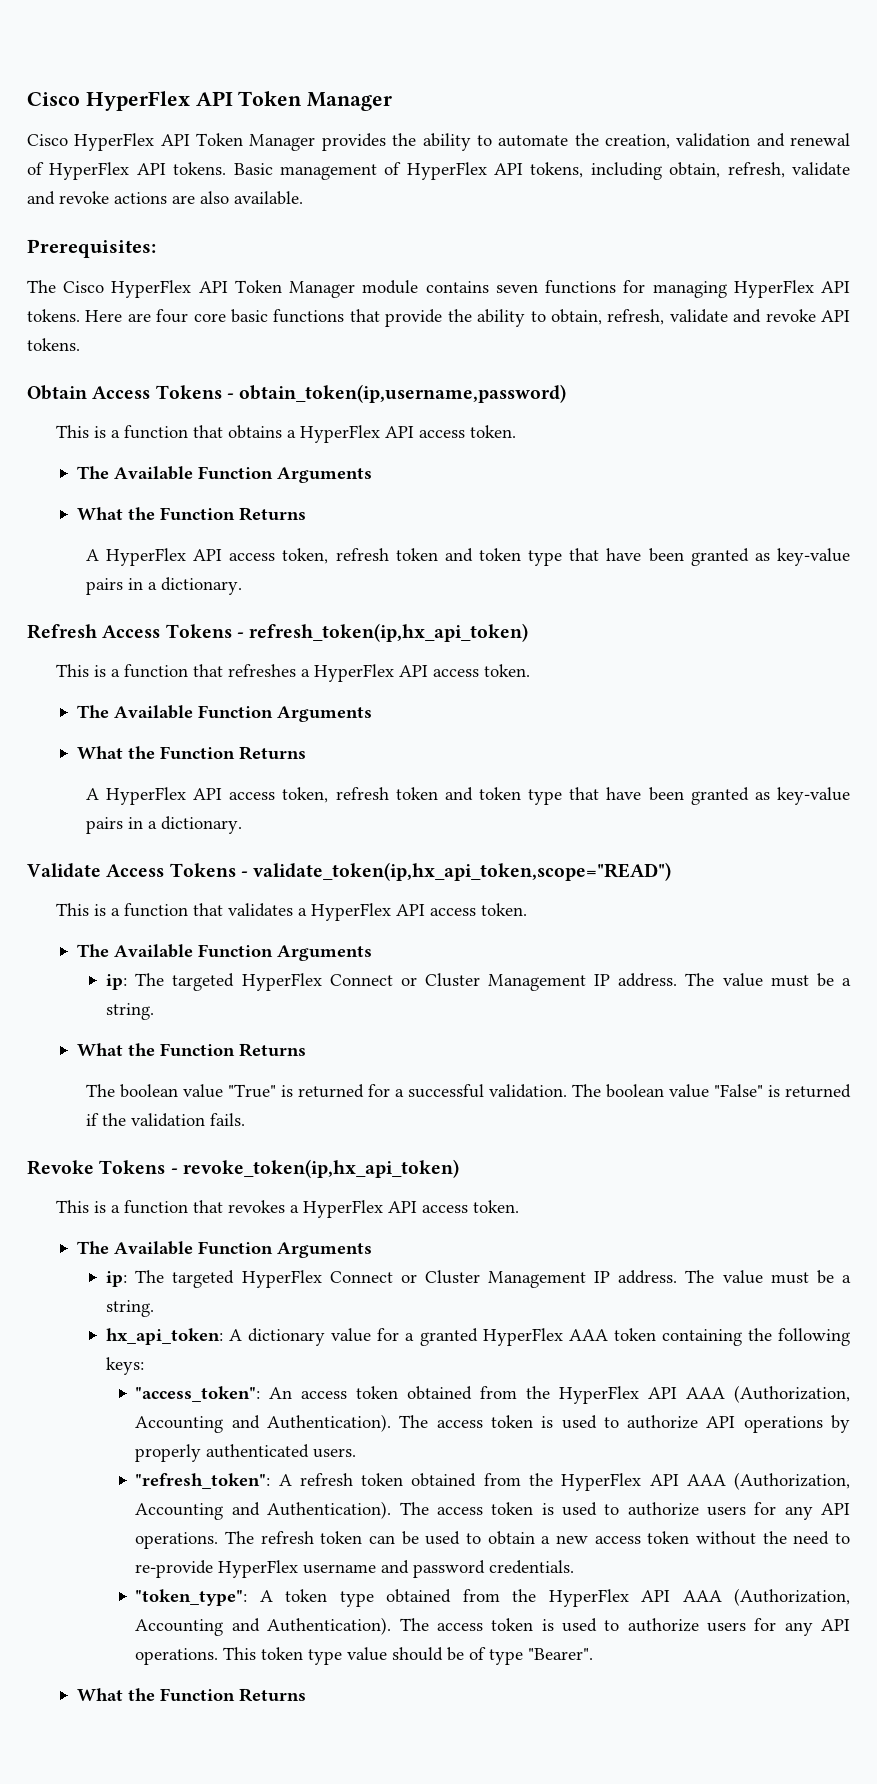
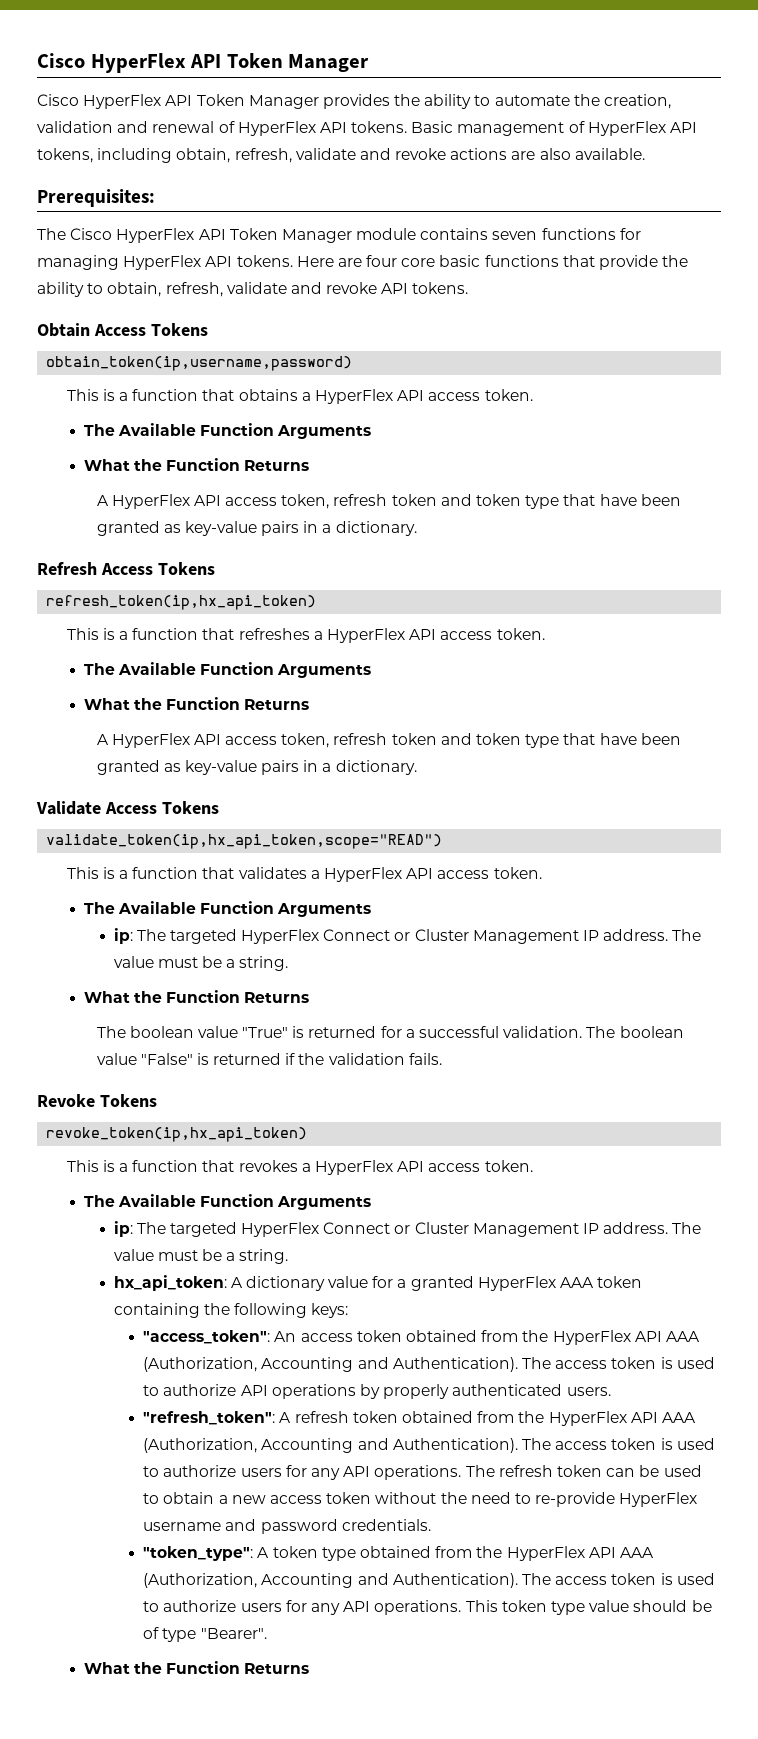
[226,393,234,399] - -> (208, 329) //
[236,632,244,638] - -> (215, 568) //
[240,871,248,877] - -> (219, 807) //
[170,1168,178,1174] - -> (157, 1100) //

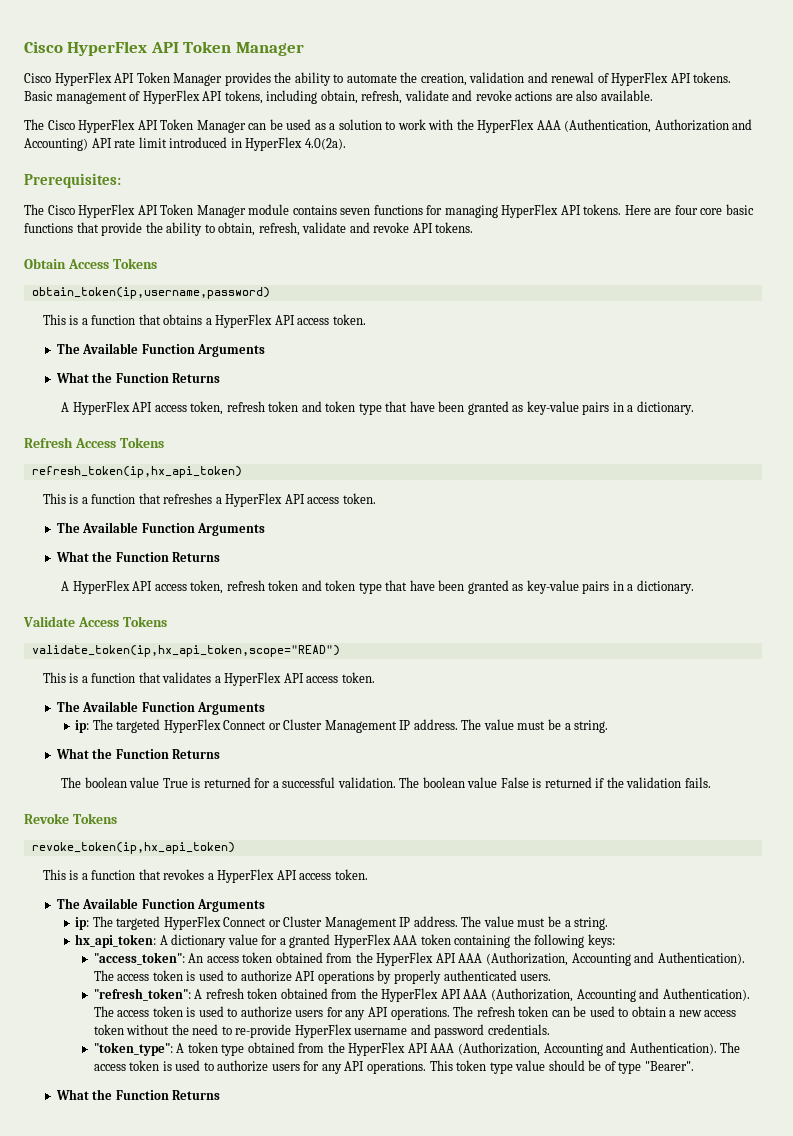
(645, 154) none -> [24,119,753,133] [24,137,346,151] // The Cisco HyperFlex API Token Manager can be used as a solution to work with the HyperFlex AAA (Authentication, Authorization and Accounting) API rate limit introduced in HyperFlex 4.0(2a).
[242,1027,289,1038] "True" -> [162,778,188,788] True
[140,1053,193,1065] "False" -> [500,777,529,788] False

